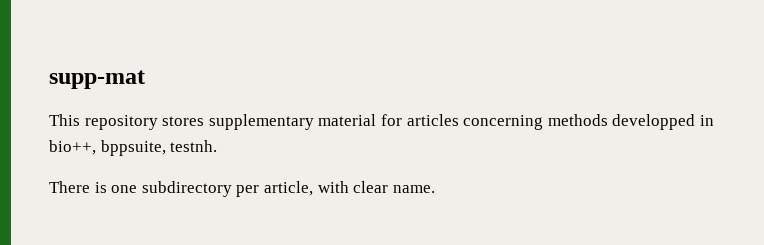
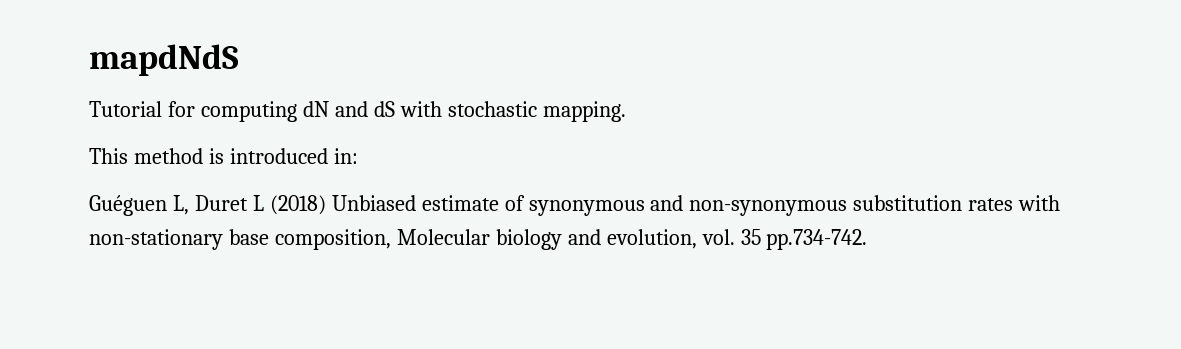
[49,70,145,89] [49,114,714,130] [49,140,218,156] [49,181,435,197] supp-mat // This repository stores supplementary material for articles concerning methods developped in bio++, bppsuite, testnh. // There is one subdirectory per article, with clear name. -> [89,44,239,76] [89,101,626,122] [89,148,358,164] [89,195,1061,216] [89,229,868,250] mapdNdS // Tutorial for computing dN and dS with stochastic mapping. // This method is introduced in: // Guéguen L, Duret L (2018) Unbiased estimate of synonymous and non-synonymous substitution rates with non-stationary base composition, Molecular biology and evolution, vol. 35 pp.734-742.

